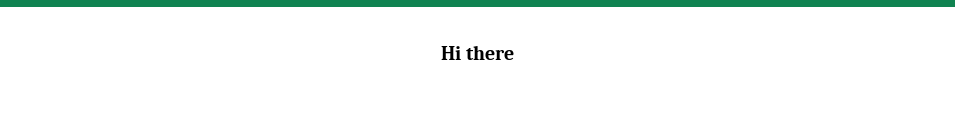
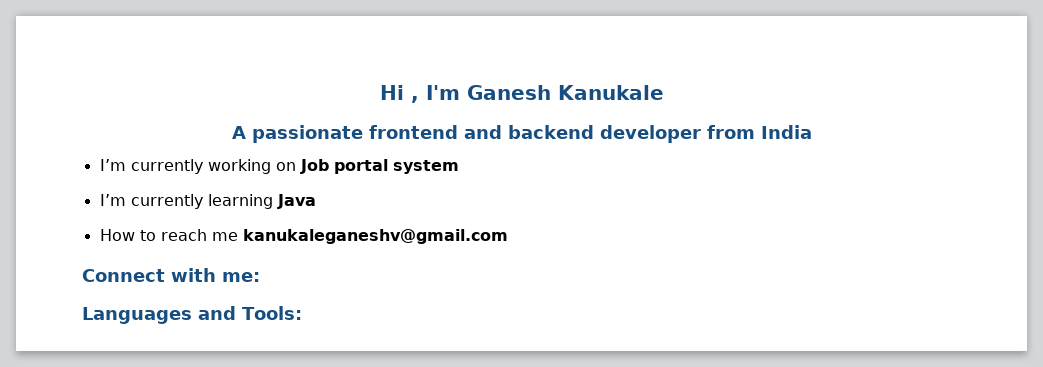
[466,45,515,60] there -> [410,85,664,103] [231,125,812,143] [99,159,459,174] [99,194,316,209] [99,229,508,244] [82,268,260,282] [82,306,302,324] , I'm Ganesh Kanukale // A passionate frontend and backend developer from India // I’m currently working on Job portal system // I’m currently learning Java // How to reach me kanukaleganeshv@gmail.com // Connect with me: // Languages and Tools:

